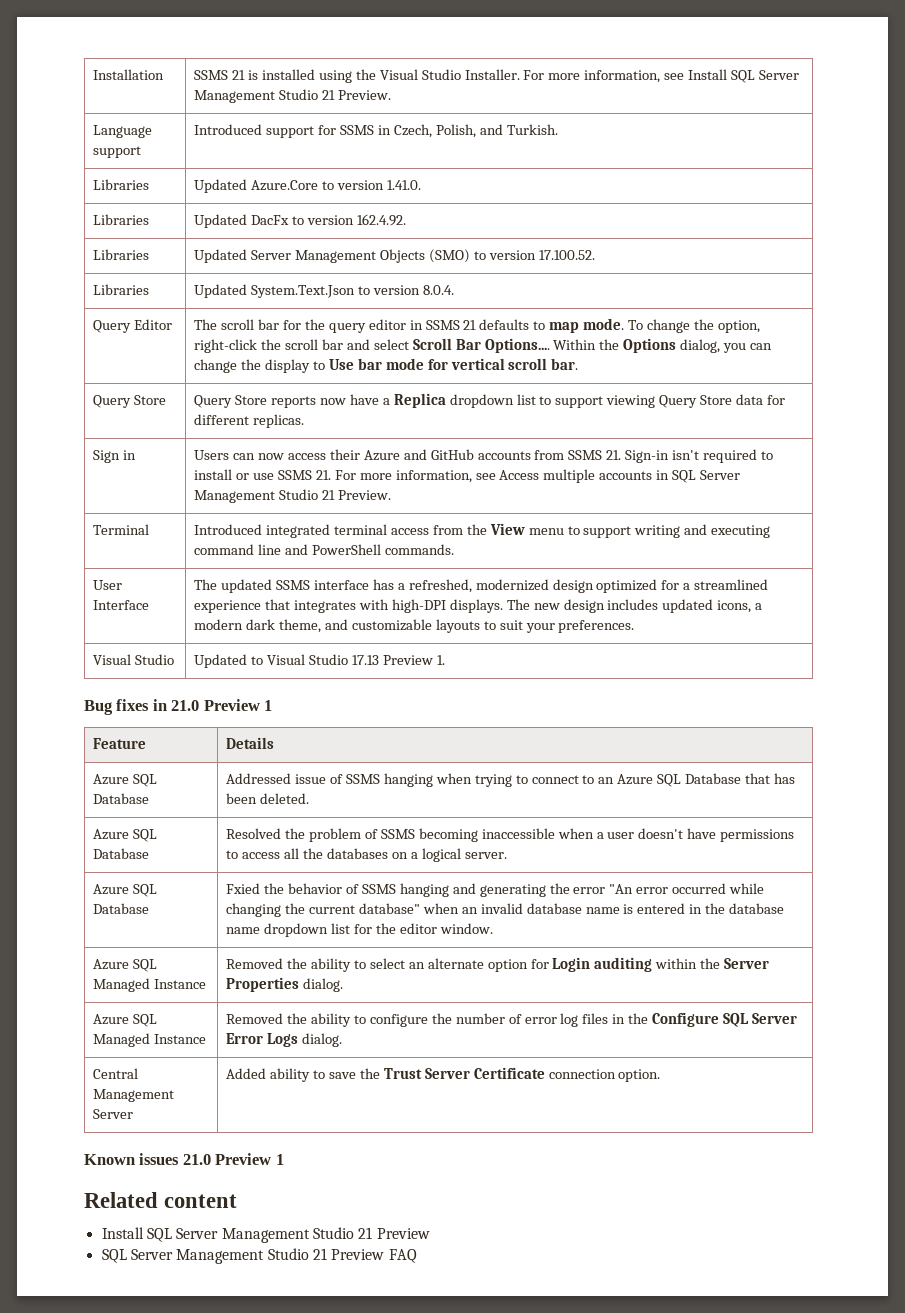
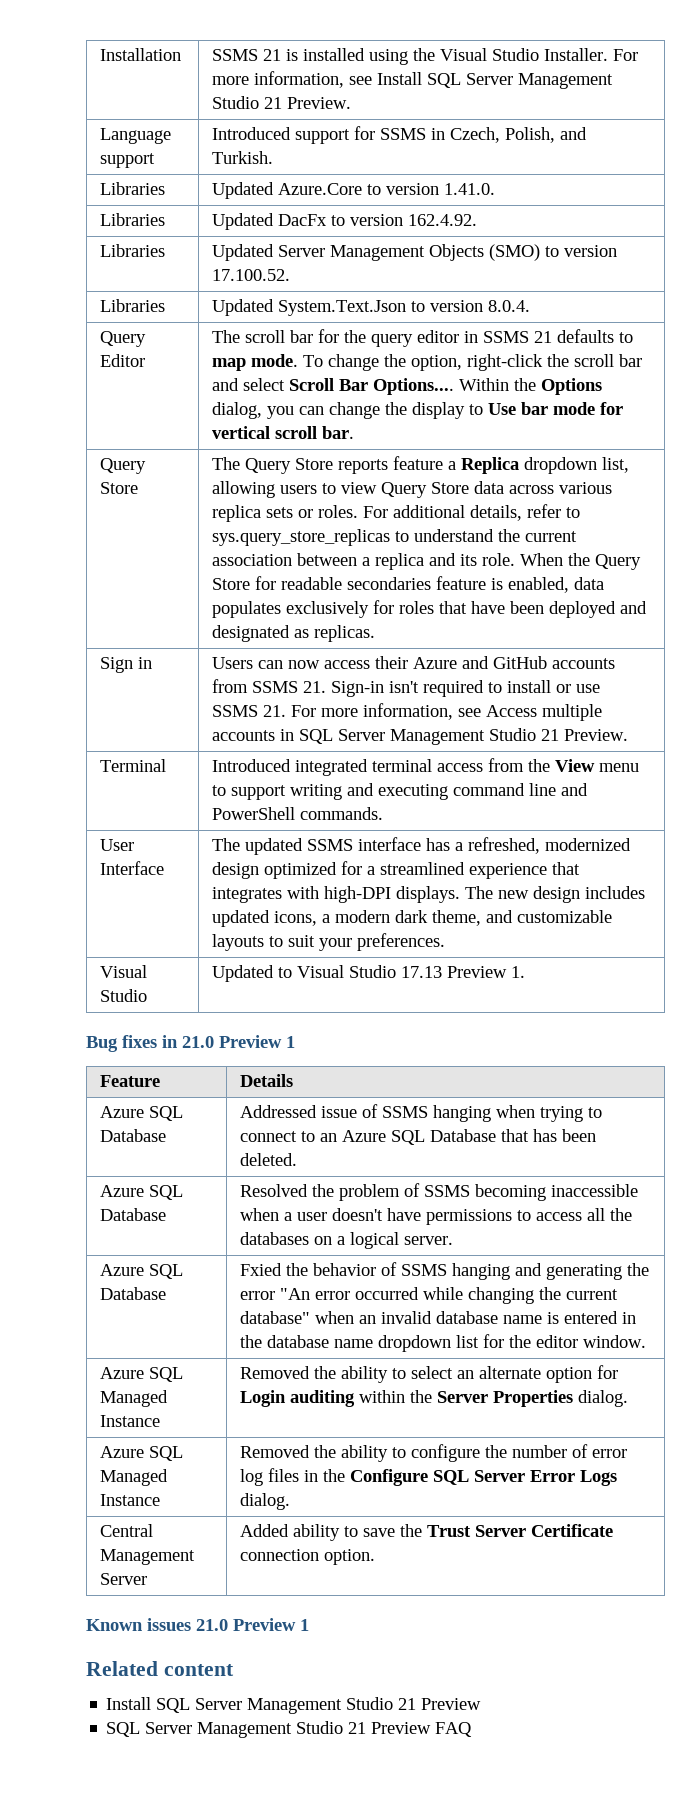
(167, 400) none -> [212,457,241,470] The
[319,394,379,405] now have -> [393,456,444,470] feature
[516,394,785,408] [194,414,250,425] list to support viewing Query Store data for different -> [602,457,630,473] [212,481,613,498] [212,504,581,522] [212,529,578,546] [212,553,642,570] [212,576,605,593] [212,600,648,618] [212,625,310,642] list, allowing users to view Query Store data across various replica sets or roles. For additional details, refer to sys.query_store_replicas to understand the current association between a replica and its role. When the Query Store for readable secondaries feature is enabled, data populates exclusively for roles that have been deployed and designated as

